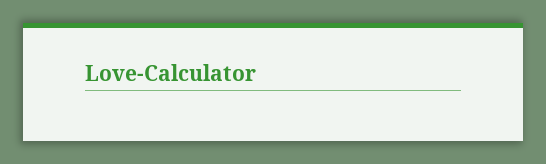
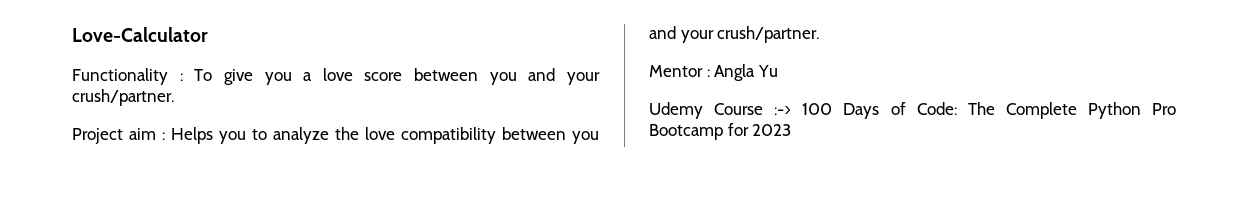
(256, 72) none -> [72,68,600,85] [72,89,174,106] [72,127,599,144] [649,26,820,43] [649,64,778,81] [649,102,1176,119] [649,123,792,140] // Functionality : To give you a love score between you and your crush/partner. // Project aim : Helps you to analyze the love compatibility between you and your crush/partner. // Mentor : Angla Yu // Udemy Course :-> 100 Days of Code: The Complete Python Pro Bootcamp for 2023

